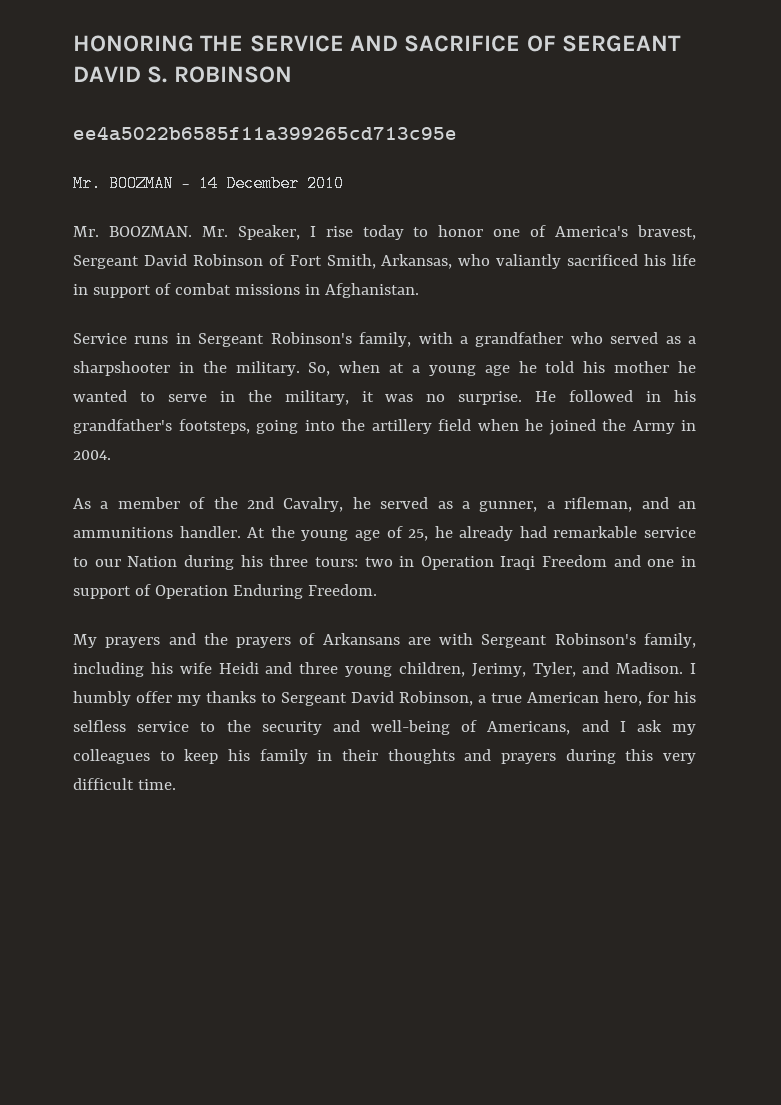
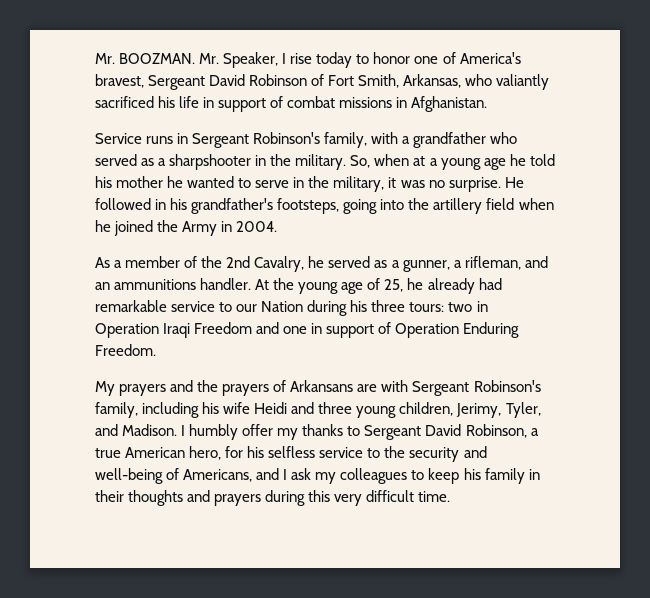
[73,35,682,52] [73,66,292,83] [73,126,457,141] [73,175,344,192] HONORING THE SERVICE AND SACRIFICE OF SERGEANT DAVID S. ROBINSON // ee4a5022b6585f11a399265cd713c95e // Mr. BOOZMAN — 14 December 2010 // -> (95, 58) none

